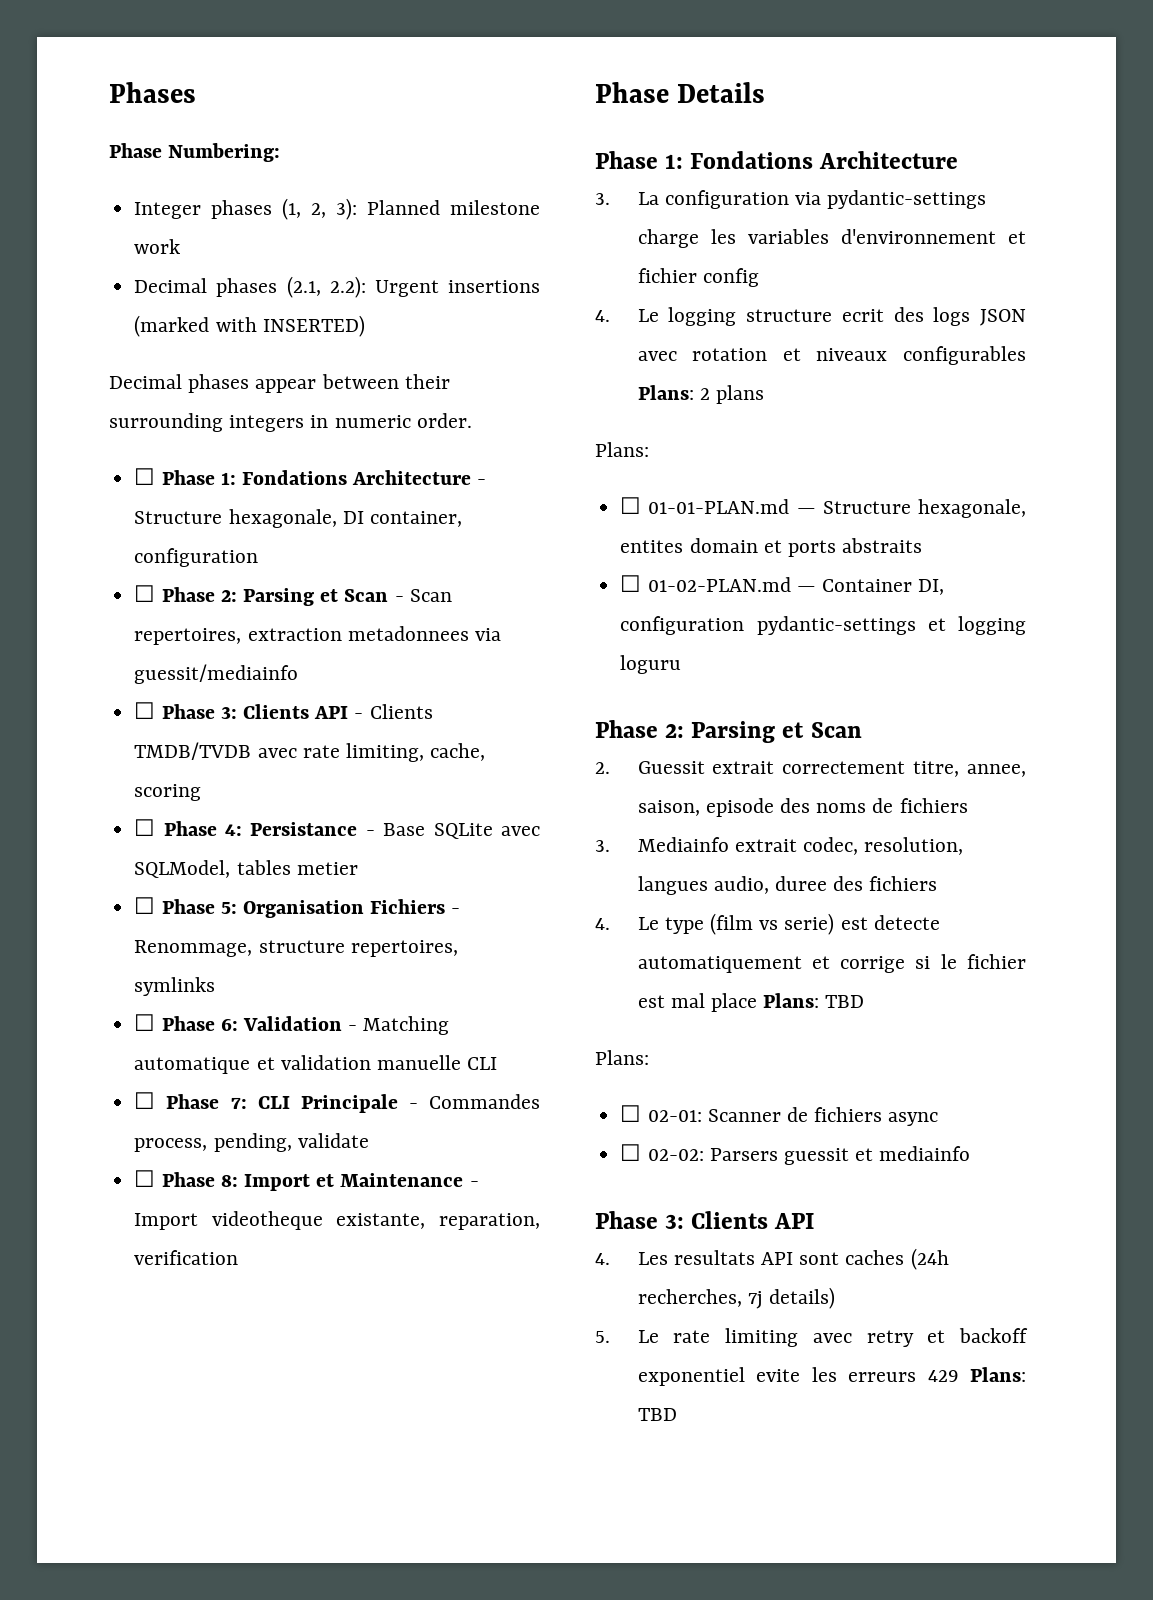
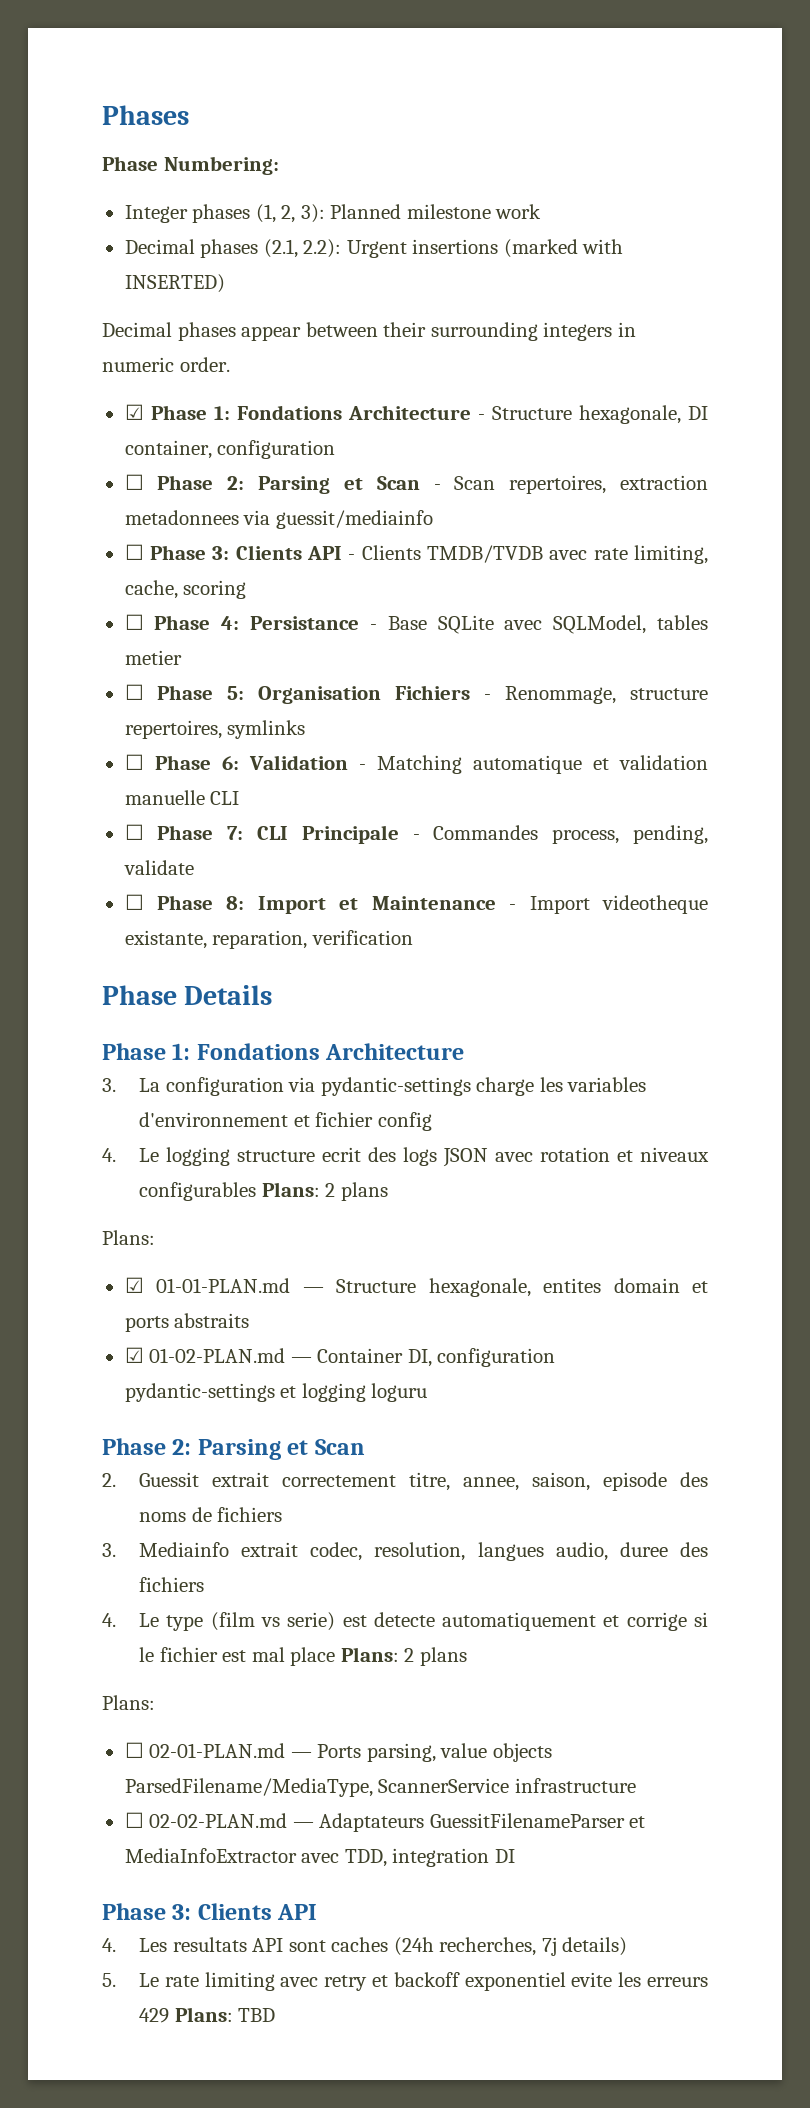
[134,468,156,485] ☐ -> [124,404,144,420] ☑
[620,497,642,514] ☐ -> [124,1277,144,1293] ☑
[620,575,642,592] ☐ -> [124,1347,144,1363] ☑
[825,995,865,1008] [595,1050,649,1065] [620,1105,939,1126] [620,1144,971,1165] TBD // Plans: // ☐ 02-01: Scanner de fichiers async // ☐ 02-02: Parsers guessit et mediainfo -> [404,1647,467,1666] [102,1695,155,1710] [124,1742,552,1762] [124,1778,636,1797] [124,1812,646,1832] [124,1848,515,1867] 2 plans // Plans: // ☐ 02-01-PLAN.md — Ports parsing, value objects ParsedFilename/MediaType, ScannerService infrastructure // ☐ 02-02-PLAN.md — Adaptateurs GuessitFilenameParser et MediaInfoExtractor avec TDD, integration DI

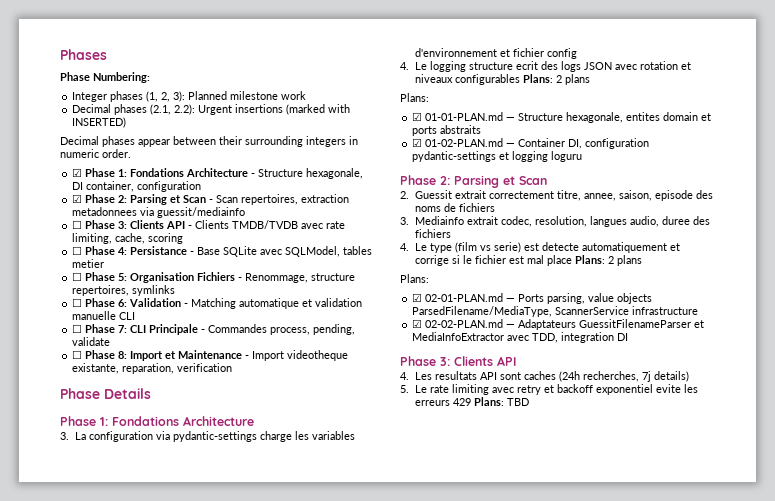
[124,474,144,490] ☐ -> [72,194,83,203] ☑
[124,1742,144,1758] ☐ -> [412,293,423,302] ☑
[124,1812,144,1828] ☐ -> [412,319,423,328] ☑

